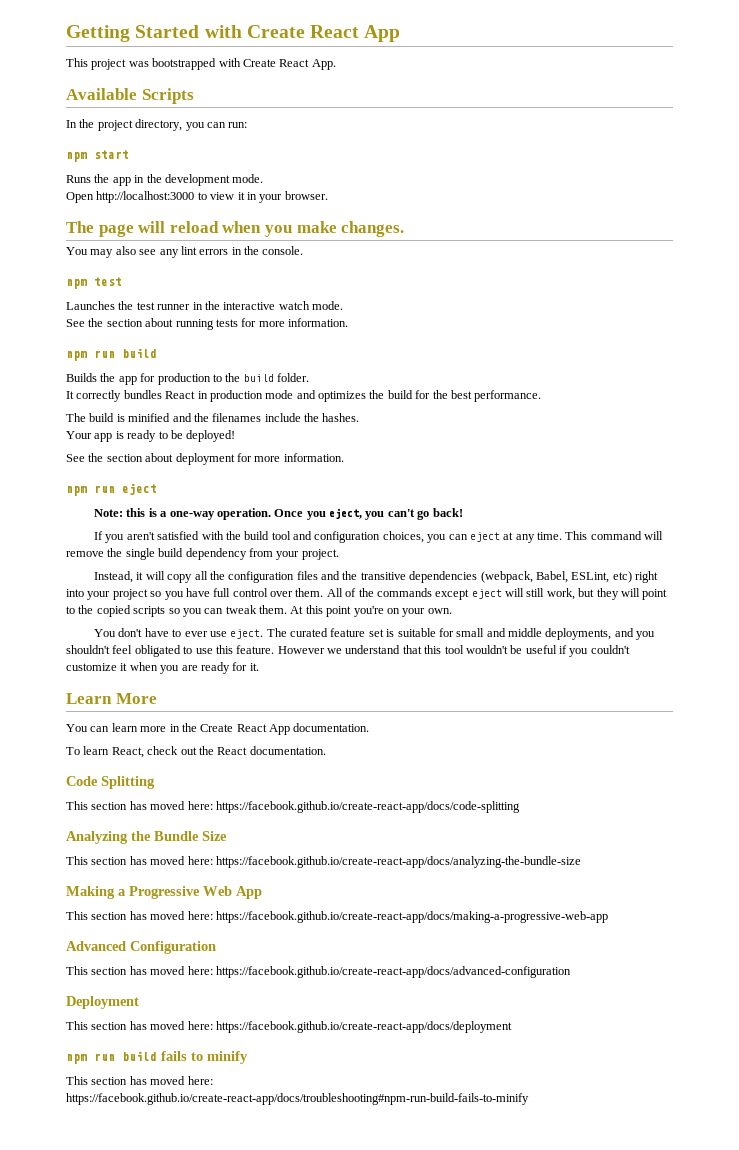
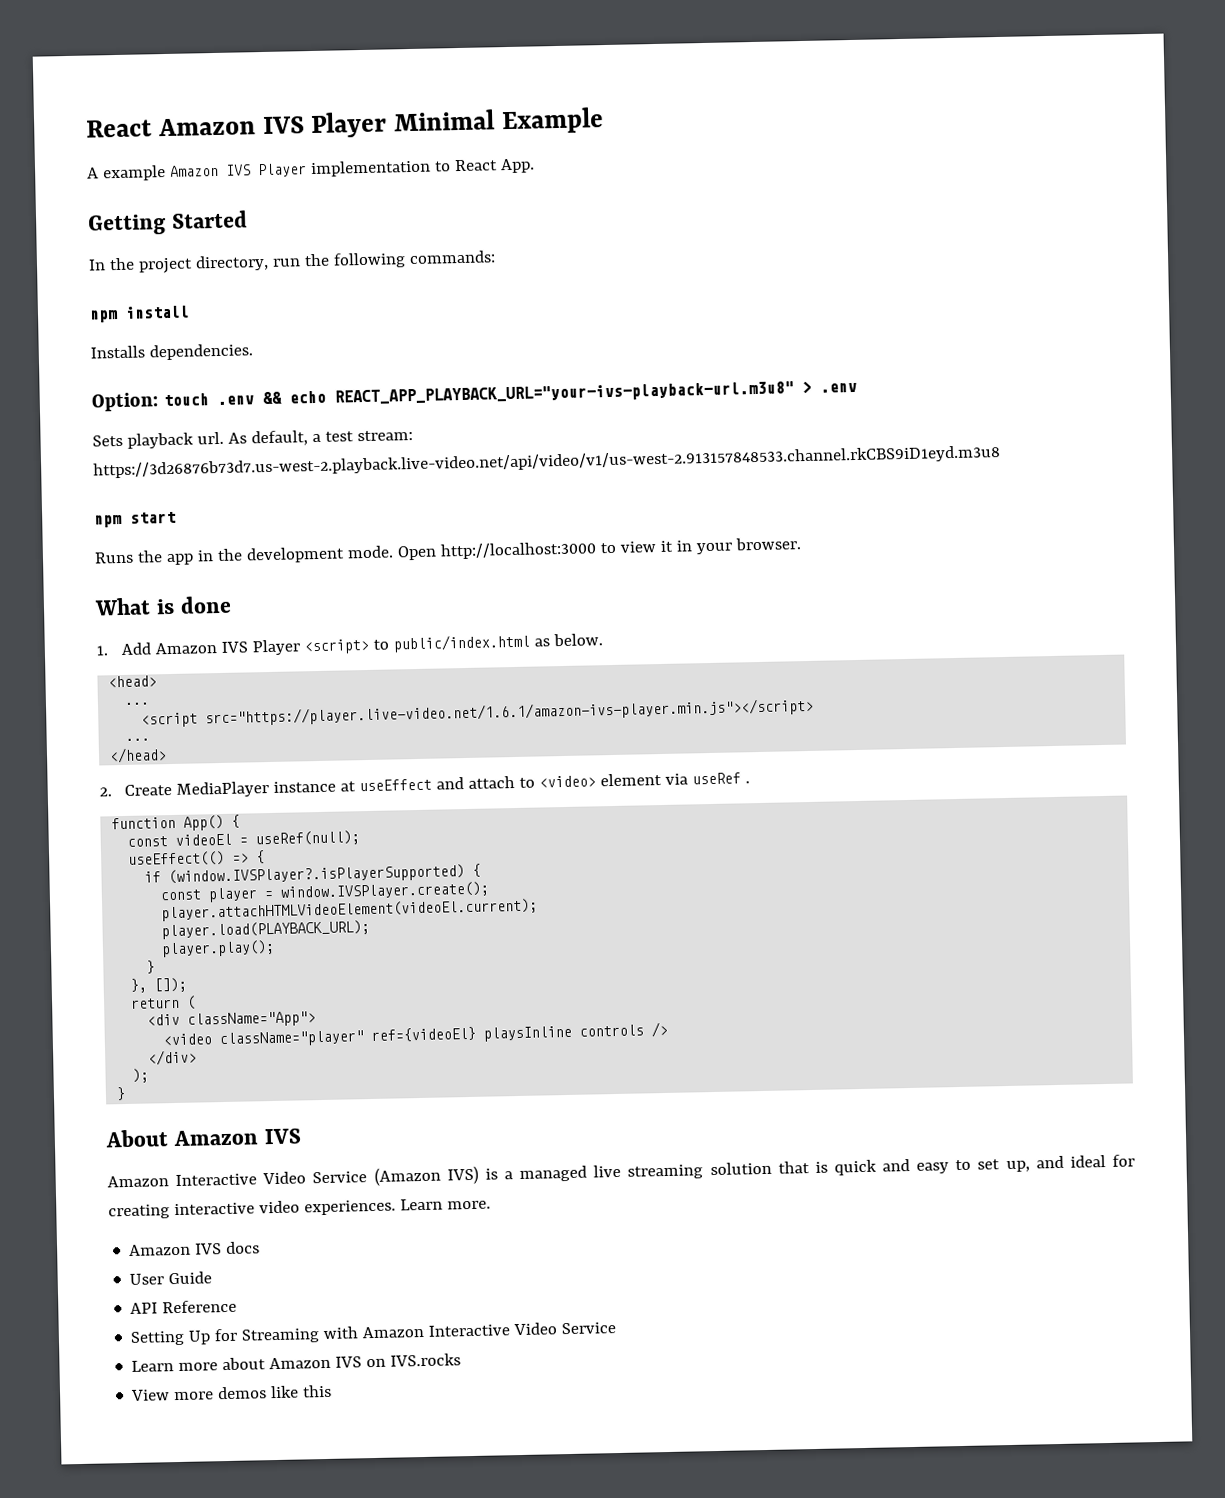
[66,25,401,42] [66,58,276,70] Getting Started with Create React App // This project was bootstrapped with Create -> [86,107,605,139] [87,159,451,182] React Amazon IVS Player Minimal Example // A example Amazon IVS Player implementation to
[66,88,194,104] Available Scripts -> [87,210,248,236] Getting Started
[185,122,248,131] you can run: -> [271,250,496,269] [89,305,190,323] [90,343,253,361] [91,380,857,412] [92,430,413,449] [93,445,1001,479] run the following commands: // npm install // Installs dependencies. // Option: touch .env && echo REACT_APP_PLAYBACK_URL="your-ivs-playback-url.m3u8" > .env // Sets playback url. As default, a test stream: https://3d26876b73d7.us-west-2.playback.live-video.net/api/video/v1/us-west-2.913157848533.channel.rkCBS9iD1eyd.m3u8
(264, 178) // -> (394, 552) none
[66,221,405,237] [66,246,304,258] [66,277,122,289] [66,301,343,310] [66,318,348,330] [66,348,157,361] [66,373,309,385] [66,390,542,402] [66,413,360,422] [66,430,236,442] [66,453,344,465] [66,483,157,496] [94,508,463,520] [94,531,664,543] [66,548,339,560] [94,571,659,583] [66,588,668,600] [66,605,452,617] [94,628,656,640] [66,645,630,657] [66,662,259,674] [66,693,157,704] [66,723,370,735] [66,746,326,758] [66,776,155,789] [66,801,520,813] [66,831,227,844] [66,856,581,868] [66,886,262,899] [66,911,608,923] [66,941,216,954] [66,966,571,978] [66,996,139,1009] [66,1021,512,1033] [66,1051,248,1064] [66,1076,213,1085] [66,1093,529,1105] The page will reload when you make changes. // You may also see any lint errors in the console. // npm test // Launches the test runner in the interactive watch mode. // See the section about running tests for more information. // npm run build // Builds the app for production to the build folder. // It correctly bundles React in production mode and optimizes the build for the best performance. // The build is minified and the filenames include the hashes. // Your app is ready to be deployed! // See the section about deployment for more information. // npm run eject // Note: this is a one-way operation. Once you eject, you can't go back! // If you aren't satisfied with the build tool and configuration choices, you can eject at any time. This command will remove the single build dependency from your project. // Instead, it will copy all the configuration files and the transitive dependencies (webpack, Babel, ESLint, etc) right into your project so you have full control over them. All of the commands except eject will still work, but they will point to the copied scripts so you can tweak them. At this point you're on your own. // You don't have to ever use eject. The curated feature set is suitable for small and middle deployments, and you shouldn't feel obligated to use this feature. However we understand that this tool wouldn't be useful if you couldn't customize it when you are ready for it. // Learn More // You can learn more in the Create React App documentation. // To learn React, check out the React documentation. // Code Splitting // This section has moved here: https://facebook.github.io/create-react-app/docs/code-splitting // Analyzing the Bundle Size // This section has moved here: https://facebook.github.io/create-react-app/docs/analyzing-the-bundle-size // Making a Progressive Web App // This section has moved here: https://facebook.github.io/create-react-app/docs/making-a-progressive-web-app // Advanced Configuration // This section has moved here: https://facebook.github.io/create-react-app/docs/advanced-configuration // Deployment // This section has moved here: https://facebook.github.io/create-react-app/docs/deployment // npm run build fails to minify // This section has moved here: https://facebook.github.io/create-react-app/docs/troubleshooting#npm-run-build-fails-to-minify -> [94,595,232,616] [96,633,604,656] [108,675,158,688] [124,702,150,705] [141,697,815,728] [125,738,151,741] [109,747,168,764] [99,772,751,798] [111,814,241,831] [127,830,361,847] [128,850,266,867] [144,863,482,886] [160,881,490,903] [161,898,539,922] [161,919,371,940] [161,939,276,958] [146,960,156,974] [130,977,188,993] [131,995,197,1010] [147,1011,317,1028] [163,1021,669,1048] [148,1049,198,1066] [132,1068,150,1083] [116,1087,127,1101] [105,1128,301,1148] [107,1154,1135,1188] [108,1198,491,1220] [129,1241,261,1256] [129,1271,213,1285] [130,1299,238,1314] [130,1322,617,1346] [131,1353,462,1372] [130,1384,333,1401] What is done // 1. Add Amazon IVS Player <script> to public/index.html as below. // <head> // ... // <script src="https://player.live-video.net/1.6.1/amazon-ivs-player.min.js"></script> // ... // </head> // 2. Create MediaPlayer instance at useEffect and attach to <video> element via useRef . // function App() { // const videoEl = useRef(null); // useEffect(() => { // if (window.IVSPlayer?.isPlayerSupported) { // const player = window.IVSPlayer.create(); // player.attachHTMLVideoElement(videoEl.current); // player.load(PLAYBACK_URL); // player.play(); // } // }, []); // return ( // <div className="App"> // <video className="player" ref={videoEl} playsInline controls /> // </div> // ); // } // About Amazon IVS // Amazon Interactive Video Service (Amazon IVS) is a managed live streaming solution that is quick and easy to set up, and ideal for creating interactive video experiences. Learn more. // Amazon IVS docs // User Guide // API Reference // Setting Up for Streaming with Amazon Interactive Video Service // Learn more about Amazon IVS on IVS.rocks // View more demos like this

